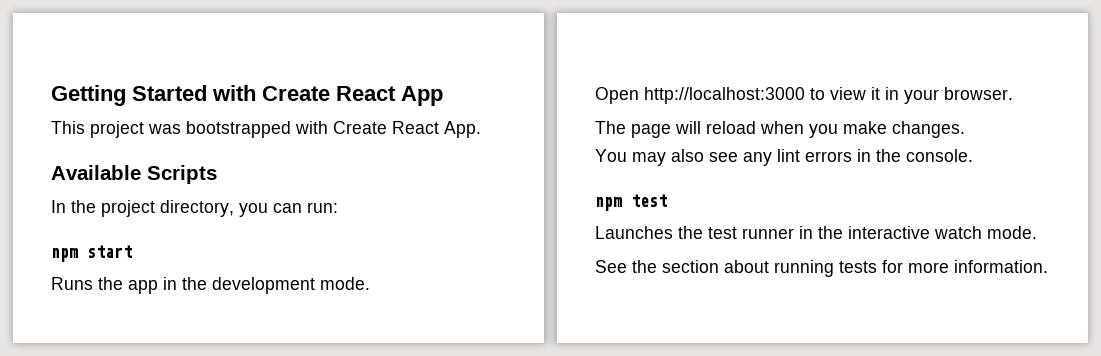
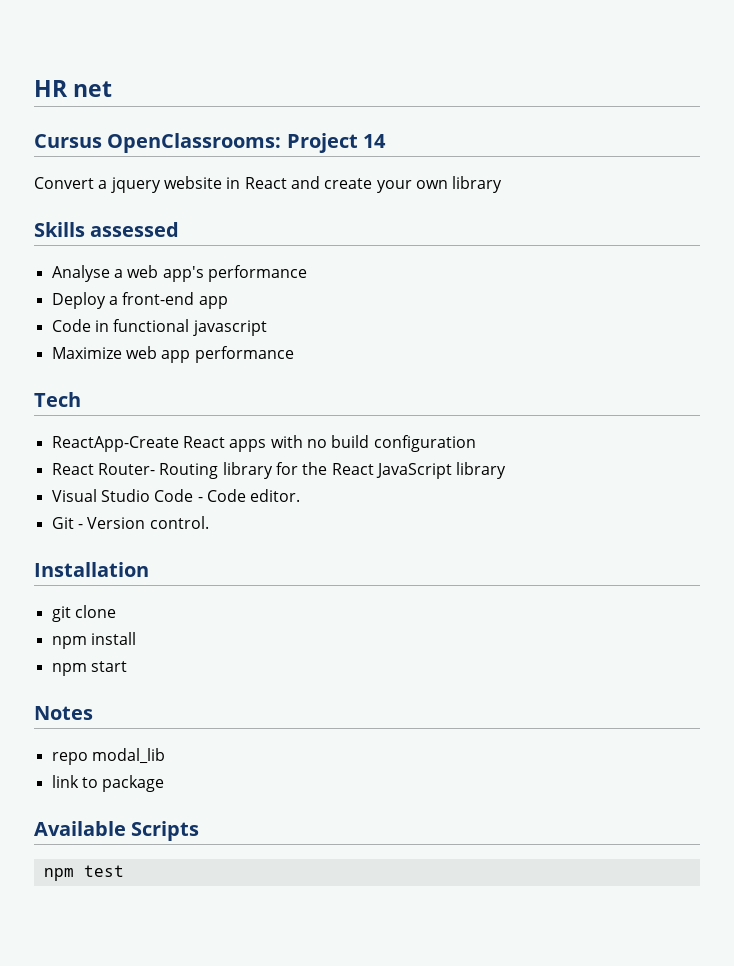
[51,85,443,106] [51,121,481,138] [51,165,217,184] [51,200,338,217] [51,245,132,262] [51,277,370,294] [595,87,1013,104] [595,121,965,138] [595,149,973,166] [595,194,667,211] [595,226,1037,239] [595,260,1048,277] Getting Started with Create React App // This project was bootstrapped with Create React App. // Available Scripts // In the project directory, you can run: // npm start // Runs the app in the development mode. // Open http://localhost:3000 to view it in your browser. // The page will reload when you make changes. // You may also see any lint errors in the console. // npm test // Launches the test runner in the interactive watch mode. // See the section about running tests for more information. -> [34,80,113,97] [34,133,387,153] [34,176,503,193] [34,222,180,237] [51,265,307,282] [51,292,228,309] [51,319,267,336] [51,346,294,363] [34,392,81,407] [51,435,476,452] [51,462,507,479] [51,489,301,502] [51,516,209,529] [34,562,149,577] [51,605,116,622] [51,632,136,649] [51,661,127,676] [34,706,93,720] [51,748,165,765] [51,775,165,792] [34,821,200,841] [43,865,124,881] HR net // Cursus OpenClassrooms: Project 14 // Convert a jquery website in React and create your own library // Skills assessed // Analyse a web app's performance // Deploy a front-end app // Code in functional javascript // Maximize web app performance // Tech // ReactApp-Create React apps with no build configuration // React Router- Routing library for the React JavaScript library // Visual Studio Code - Code editor. // Git - Version control. // Installation // git clone // npm install // npm start // Notes // repo modal_lib // link to package // Available Scripts // npm test

